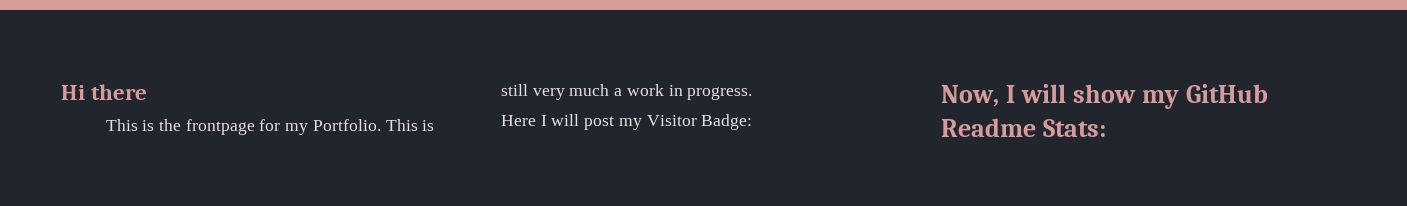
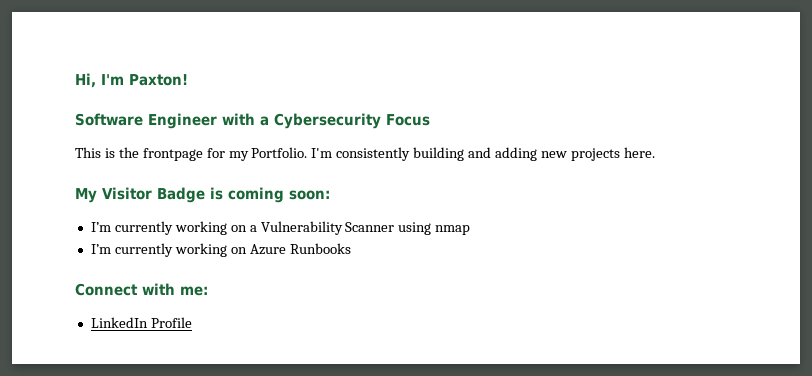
[61,84,148,100] Hi there -> [75,73,188,88] [75,113,430,129] Hi, I'm Paxton! // Software Engineer with a Cybersecurity Focus
[385,119,435,131] [501,84,753,100] [501,114,753,130] [941,84,1269,109] [941,118,1107,137] This is still very much a work in progress. // Here I will post my Visitor Badge: // Now, I will show my GitHub Readme Stats: -> [311,147,655,161] [75,187,330,203] [90,221,471,235] [90,243,351,257] [75,283,208,296] [90,317,192,328] I'm consistently building and adding new projects here. // My Visitor Badge is coming soon: // I’m currently working on a Vulnerability Scanner using nmap // I’m currently working on Azure Runbooks // Connect with me: // LinkedIn Profile

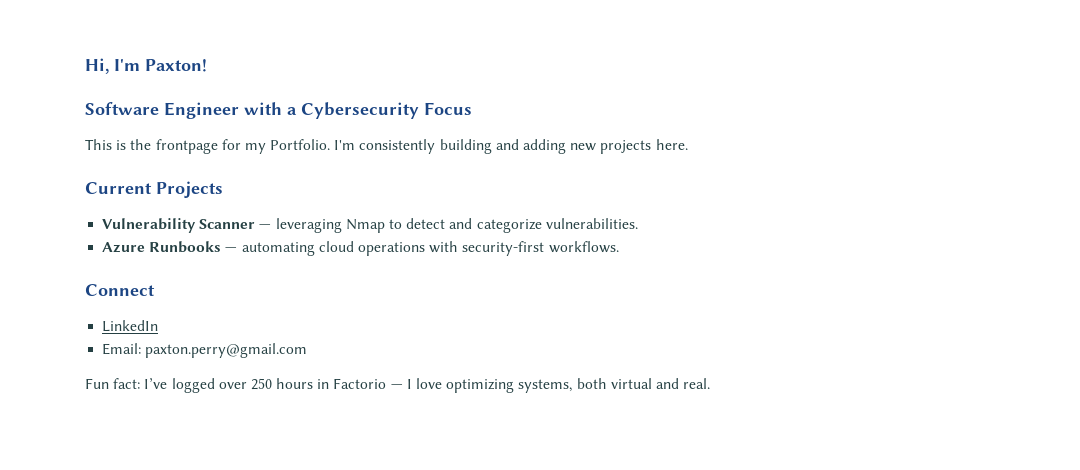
[75,187,330,203] [90,221,471,235] [90,243,351,257] My Visitor Badge is coming soon: // I’m currently working on a Vulnerability Scanner using nmap // I’m currently working on Azure Runbooks -> [85,181,223,198] [102,218,638,233] [102,241,619,256] Current Projects // Vulnerability Scanner — leveraging Nmap to detect and categorize vulnerabilities. // Azure Runbooks — automating cloud operations with security-first workflows.
[142,283,208,296] with me: -> (155, 290) none
[150,317,192,328] Profile -> [102,343,308,358] [85,378,711,393] // Email: paxton.perry@gmail.com // Fun fact: I’ve logged over 250 hours in Factorio — I love optimizing systems, both virtual and real.

